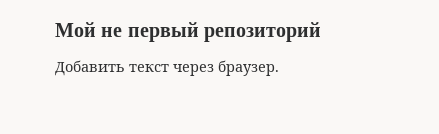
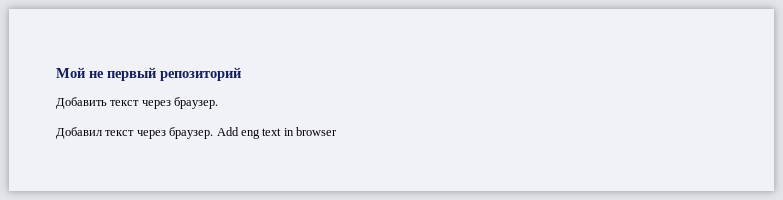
(279, 68) none -> [56,127,337,139] // Добавил текст через браузер. Add eng text in browser

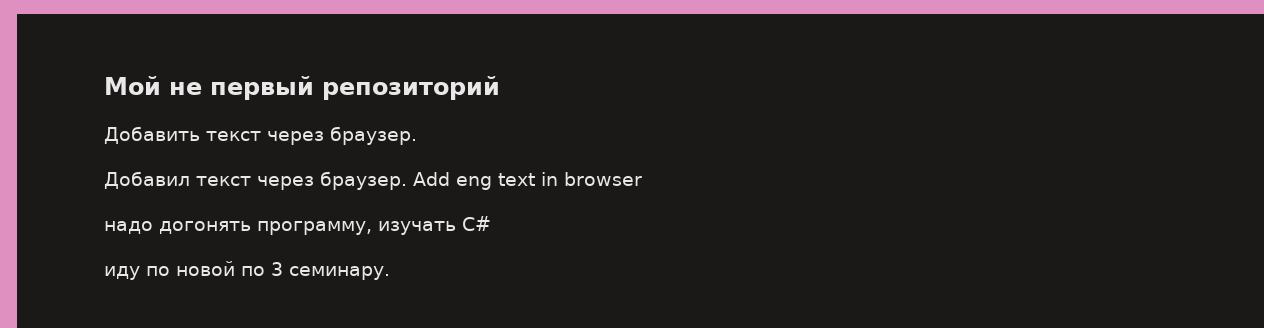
(337, 131) none -> [104,216,491,235] [104,261,390,280] // надо догонять программу, изучать С# // иду по новой по 3 семинару.

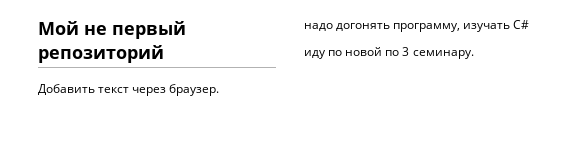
[104,171,642,190] // Добавил текст через браузер. Add eng text in browser -> (220, 90) none

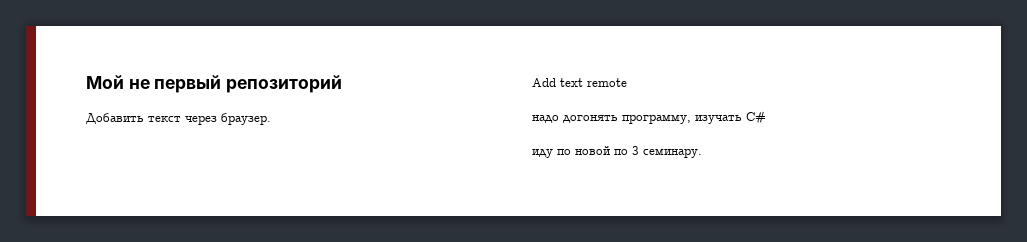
(220, 90) none -> [532,78,627,87] // Add text remote

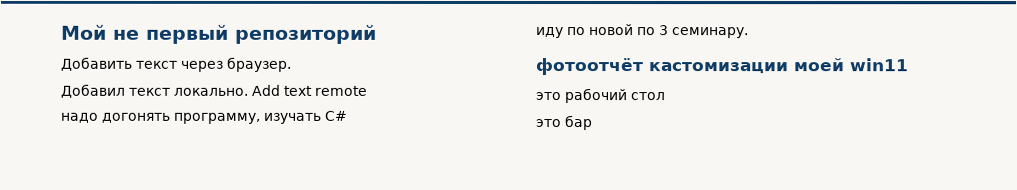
(271, 119) none -> [60,83,249,98] Добавил текст локально.
(702, 153) none -> [536,58,909,76] [535,88,666,104] [535,115,592,131] // фотоотчёт кастомизации моей win11 // это рабочий стол // это бар

